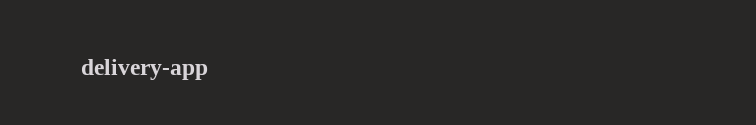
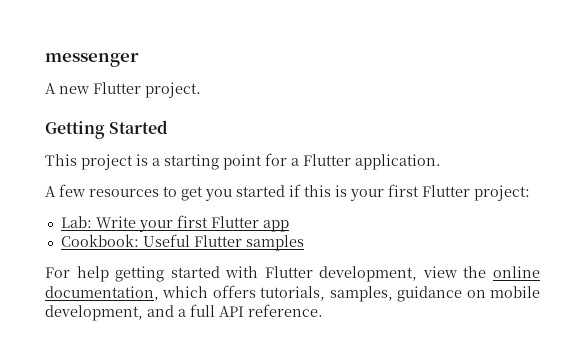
[81,59,208,80] delivery-app -> [45,53,139,67] [45,82,201,98] [45,120,169,139] [45,153,441,170] [45,184,530,201] [60,215,289,232] [60,234,304,251] [45,266,540,282] [45,285,540,302] [45,304,323,321] messenger // A new Flutter project. // Getting Started // This project is a starting point for a Flutter application. // A few resources to get you started if this is your first Flutter project: // Lab: Write your first Flutter app // Cookbook: Useful Flutter samples // For help getting started with Flutter development, view the online documentation, which offers tutorials, samples, guidance on mobile development, and a full API reference.

